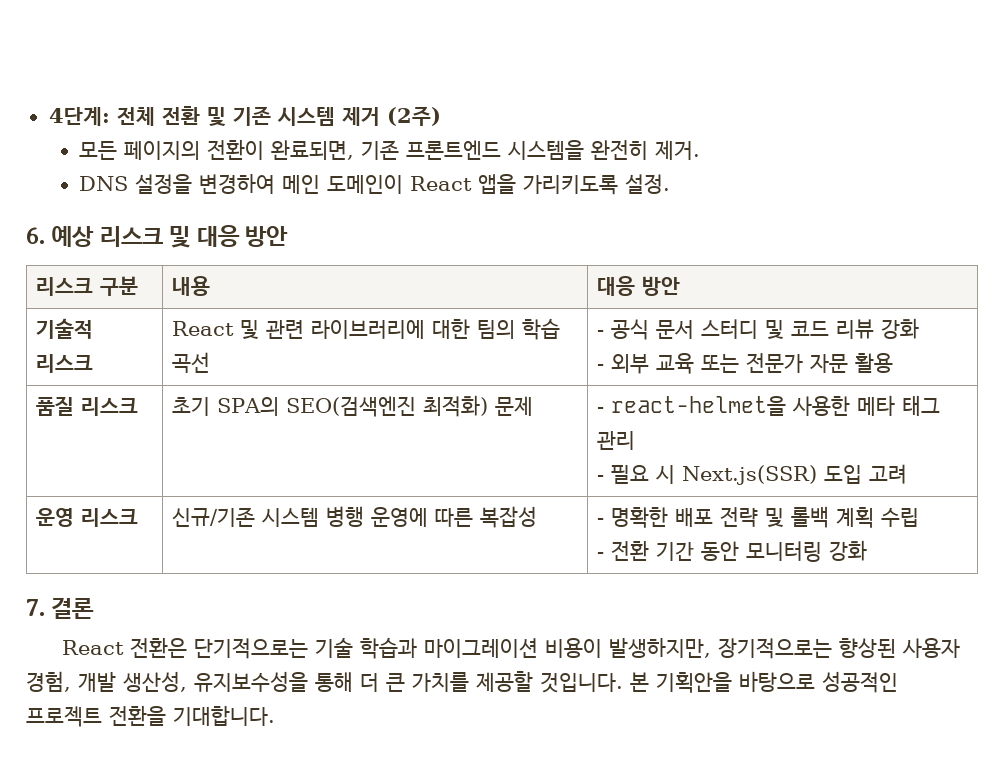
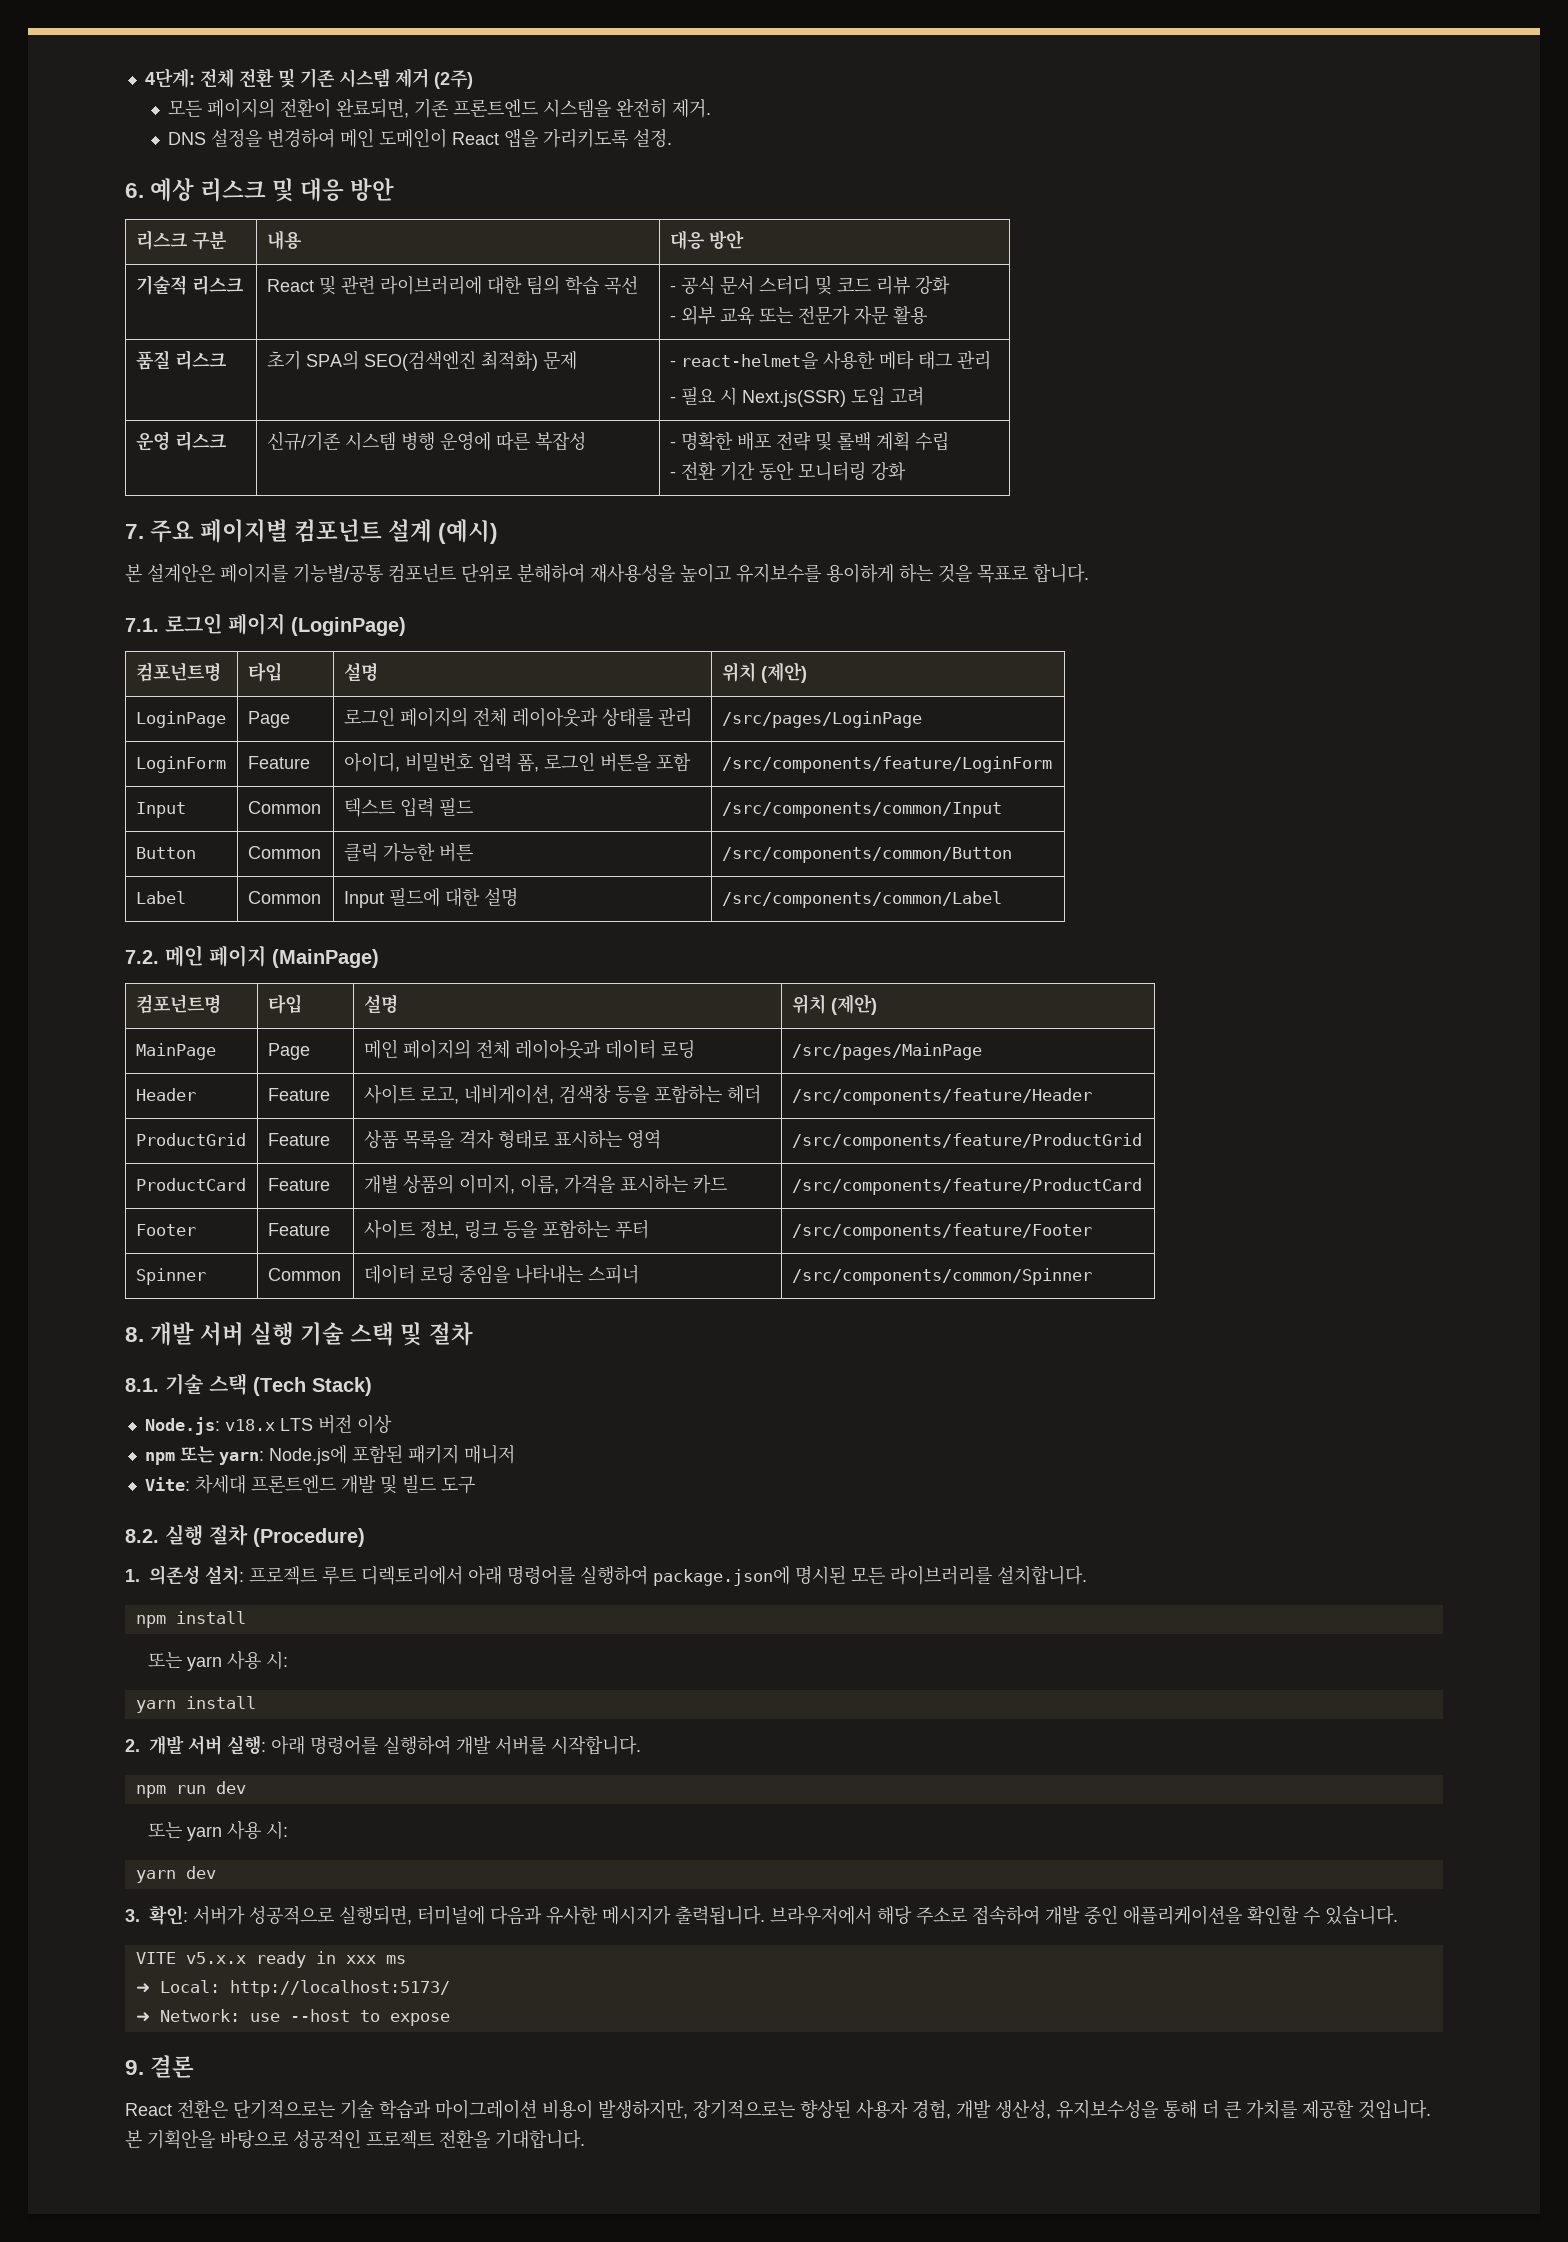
(45, 607) none -> [150,519,499,544] [125,563,1089,583] [125,613,406,636] [135,662,221,682] [247,662,282,682] [343,662,378,681] [721,662,807,683] [135,711,226,728] [247,711,290,728] [343,707,692,727] [721,711,922,728] [135,756,226,773] [247,756,310,769] [343,752,691,772] [721,756,1052,773] [135,802,186,818] [247,801,321,814] [343,797,473,817] [721,802,1002,818] [135,847,196,859] [247,846,321,859] [343,843,473,862] [721,847,1012,863] [135,891,186,904] [247,891,321,904] [343,887,518,908] [721,891,1002,908] [125,945,379,968] [135,994,221,1014] [267,994,302,1014] [363,994,398,1013] [791,994,877,1015] [135,1043,216,1060] [267,1043,310,1060] [363,1039,695,1059] [791,1043,982,1060] [135,1088,196,1101] [267,1088,330,1101] [363,1084,761,1104] [791,1088,1092,1105] [135,1133,246,1146] [267,1133,330,1146] [363,1129,661,1149] [791,1133,1142,1150] [135,1178,246,1191] [267,1178,330,1191] [363,1174,727,1194] [791,1178,1142,1195] [135,1224,196,1236] [267,1223,330,1236] [363,1219,649,1239] [791,1223,1092,1240] [135,1268,206,1285] [267,1268,341,1281] [363,1264,639,1284] [791,1268,1092,1285] [125,1322,473,1346] [125,1373,372,1396] [144,1415,392,1435] [144,1444,515,1465] [144,1474,475,1494] [125,1524,365,1547] [125,1565,1087,1586] [135,1611,246,1628] [148,1651,289,1671] [135,1696,256,1713] [125,1735,641,1755] [135,1781,246,1798] [148,1821,289,1841] [135,1866,216,1883] [125,1905,1398,1925] [135,1951,406,1968] [135,1980,450,1997] [135,2009,450,2026] [125,2060,144,2075] 주요 페이지별 컴포넌트 설계 (예시) // 본 설계안은 페이지를 기능별/공통 컴포넌트 단위로 분해하여 재사용성을 높이고 유지보수를 용이하게 하는 것을 목표로 합니다. // 7.1. 로그인 페이지 (LoginPage) // 컴포넌트명 | 타입 | 설명 | 위치 (제안) // LoginPage | Page | 로그인 페이지의 전체 레이아웃과 상태를 관리 | /src/pages/LoginPage // LoginForm | Feature | 아이디, 비밀번호 입력 폼, 로그인 버튼을 포함 | /src/components/feature/LoginForm // Input | Common | 텍스트 입력 필드 | /src/components/common/Input // Button | Common | 클릭 가능한 버튼 | /src/components/common/Button // Label | Common | Input 필드에 대한 설명 | /src/components/common/Label // 7.2. 메인 페이지 (MainPage) // 컴포넌트명 | 타입 | 설명 | 위치 (제안) // MainPage | Page | 메인 페이지의 전체 레이아웃과 데이터 로딩 | /src/pages/MainPage // Header | Feature | 사이트 로고, 네비게이션, 검색창 등을 포함하는 헤더 | /src/components/feature/Header // ProductGrid | Feature | 상품 목록을 격자 형태로 표시하는 영역 | /src/components/feature/ProductGrid // ProductCard | Feature | 개별 상품의 이미지, 이름, 가격을 표시하는 카드 | /src/components/feature/ProductCard // Footer | Feature | 사이트 정보, 링크 등을 포함하는 푸터 | /src/components/feature/Footer // Spinner | Common | 데이터 로딩 중임을 나타내는 스피너 | /src/components/common/Spinner // 8. 개발 서버 실행 기술 스택 및 절차 // 8.1. 기술 스택 (Tech Stack) // Node.js: v18.x LTS 버전 이상 // npm 또는 yarn: Node.js에 포함된 패키지 매니저 // Vite: 차세대 프론트엔드 개발 및 빌드 도구 // 8.2. 실행 절차 (Procedure) // 1. 의존성 설치: 프로젝트 루트 디렉토리에서 아래 명령어를 실행하여 package.json에 명시된 모든 라이브러리를 설치합니다. // npm install // 또는 yarn 사용 시: // yarn install // 2. 개발 서버 실행: 아래 명령어를 실행하여 개발 서버를 시작합니다. // npm run dev // 또는 yarn 사용 시: // yarn dev // 3. 확인: 서버가 성공적으로 실행되면, 터미널에 다음과 유사한 메시지가 출력됩니다. 브라우저에서 해당 주소로 접속하여 개발 중인 애플리케이션을 확인할 수 있습니다. // VITE v5.x.x ready in xxx ms // ➜ Local: http://localhost:5173/ // ➜ Network: use --host to expose // 9.

